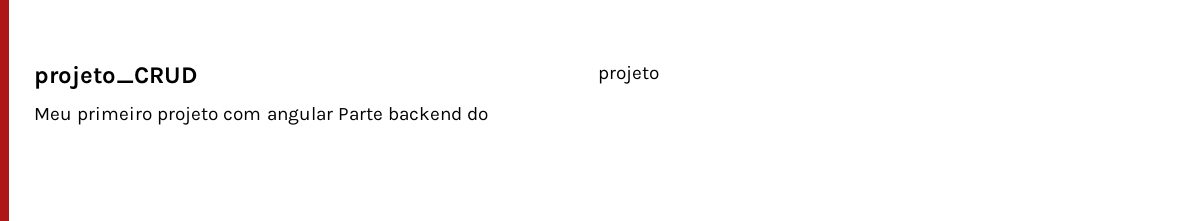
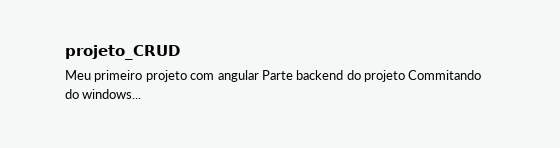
(659, 74) none -> [408,70,482,80] [65,89,142,99] Commitando do windows...

